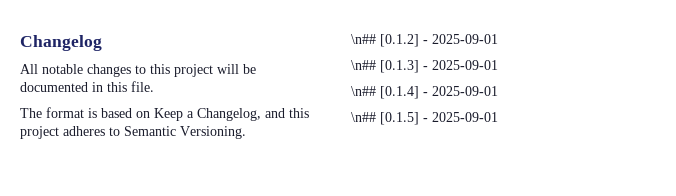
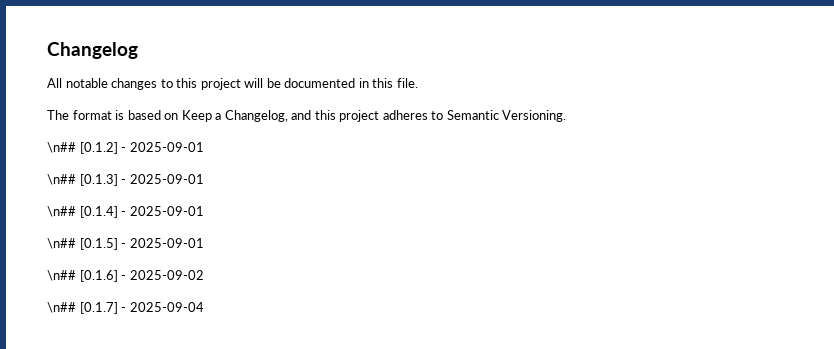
(498, 117) none -> [47,270,204,282] [47,302,204,314] // \n## [0.1.6] - 2025-09-02 // \n## [0.1.7] - 2025-09-04

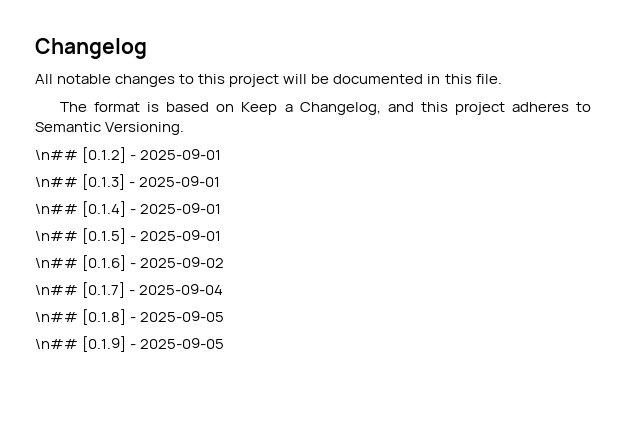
(204, 307) none -> [35,309,225,325] [35,336,225,352] // \n## [0.1.8] - 2025-09-05 // \n## [0.1.9] - 2025-09-05

